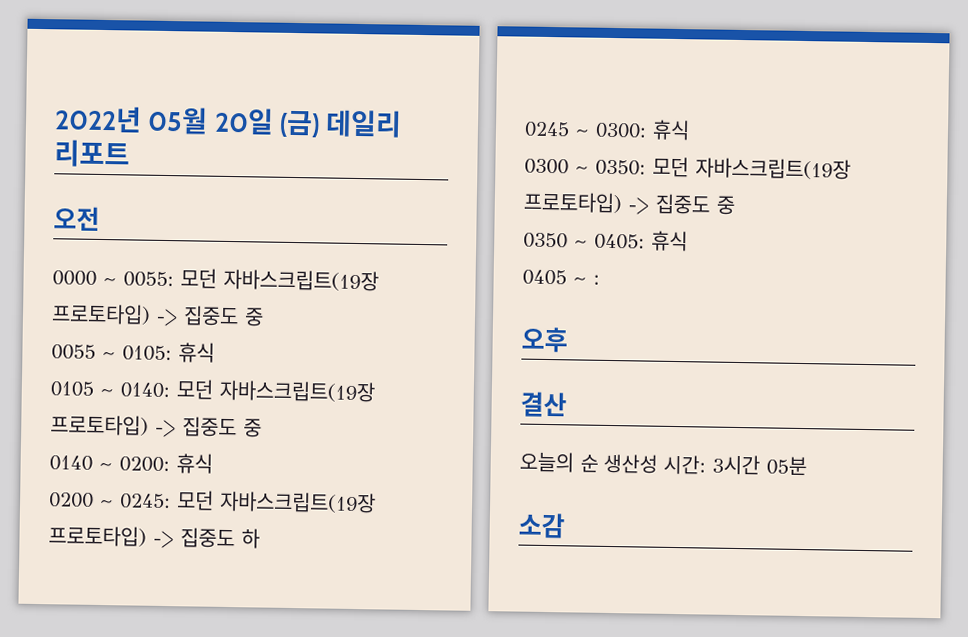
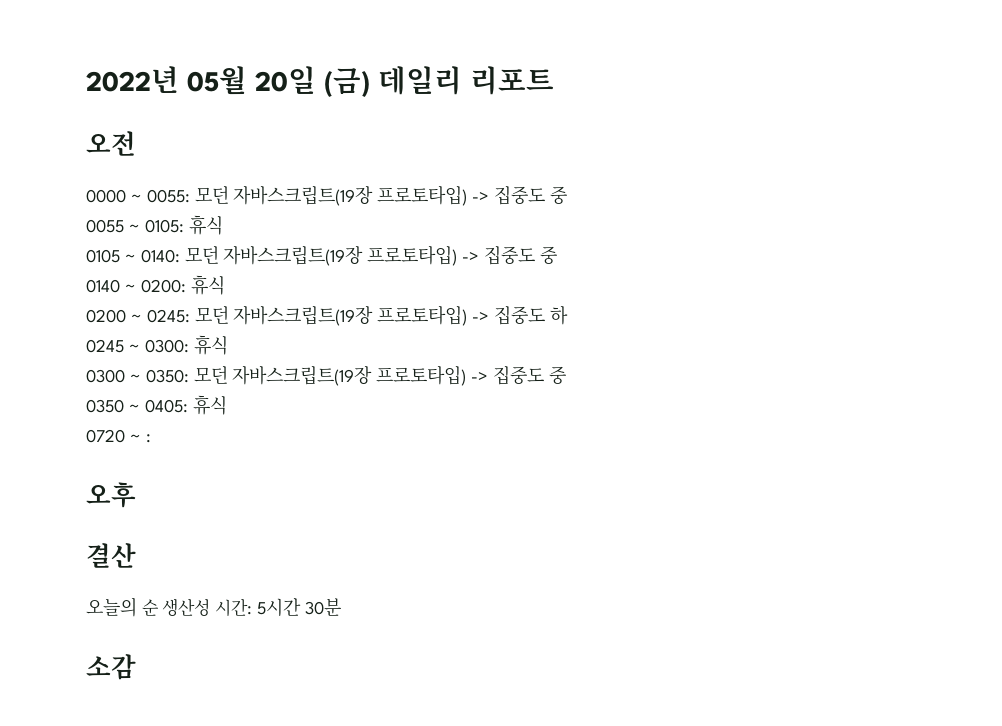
[522,269,567,286] 0405 -> [86,429,125,443] 0720
[711,454,807,476] 3시간 05분 -> [256,598,341,616] 5시간 30분

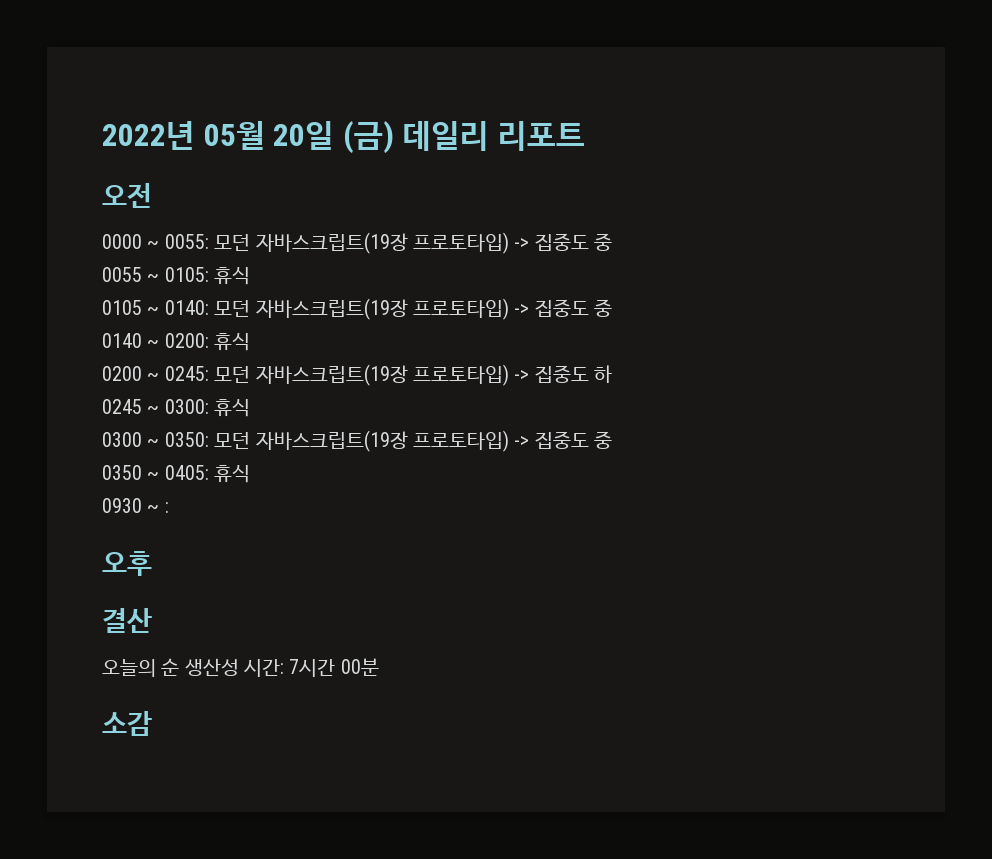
[86,429,125,443] 0720 -> [102,498,142,513] 0930
[256,598,341,616] 5시간 30분 -> [289,658,379,677] 7시간 00분

